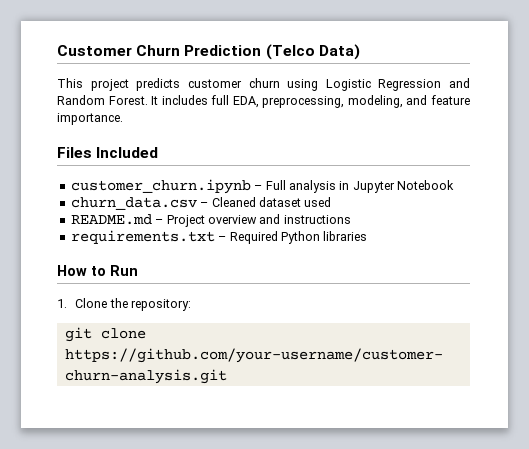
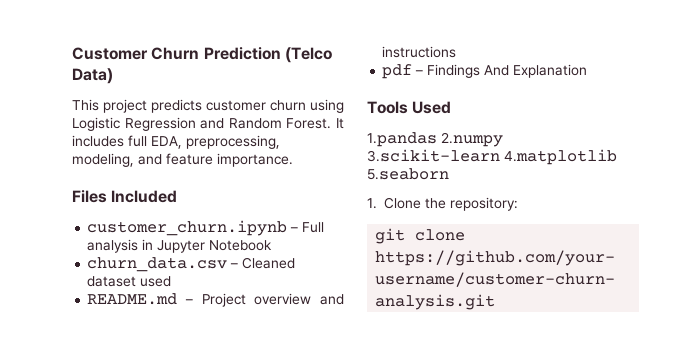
[70,230,368,244] [57,265,138,276] requirements.txt – Required Python libraries // How to Run -> [382,64,588,79] [367,101,452,114] [367,132,503,147] [367,149,617,165] [367,168,449,180] pdf – Findings And Explanation // Tools Used // 1.pandas 2.numpy 3.scikit-learn 4.matplotlib 5.seaborn

